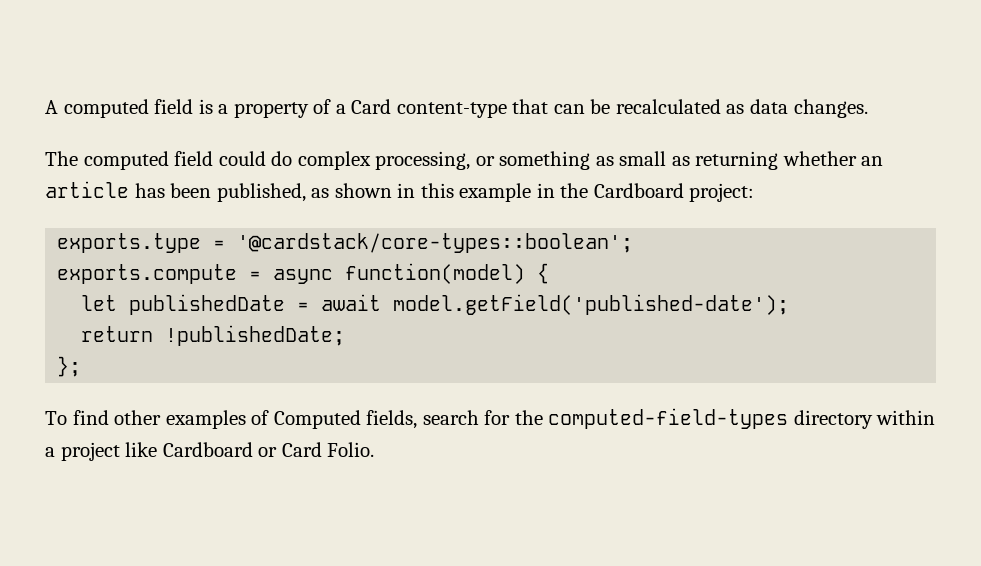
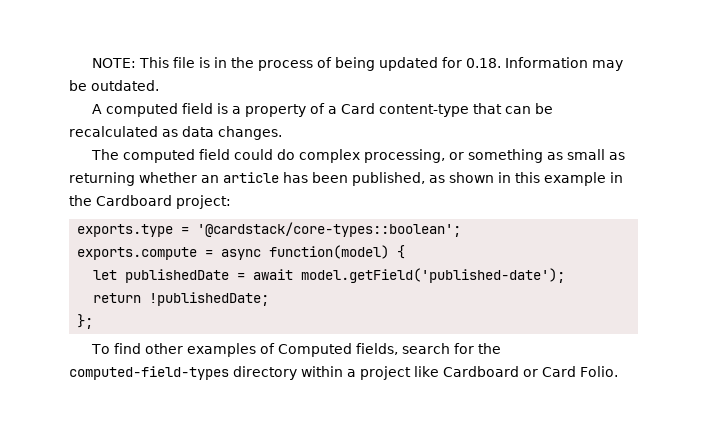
(45, 107) none -> [92,57,624,71] [69,80,159,91] NOTE: This file is in the process of being updated for 0.18. Information may be outdated. //

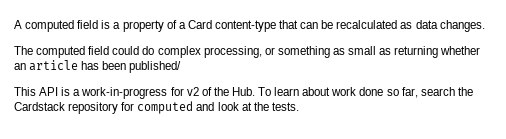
[92,57,624,71] [69,80,159,91] NOTE: This file is in the process of being updated for 0.18. Information may be outdated. // -> (14, 24) none
[352,172,623,186] [69,195,231,209] [77,222,462,237] [77,245,406,260] [93,268,566,283] [93,292,270,306] [77,314,94,329] [91,343,502,357] [69,366,618,380] published, as shown in this example in the Cardboard project: // exports.type = '@cardstack/core-types::boolean'; // exports.compute = async function(model) { // let publishedDate = await model.getField('published-date'); // return !publishedDate; // }; // To find other examples of Computed fields, search for the computed-field-types directory within a project like Cardboard or Card Folio. -> [129,61,182,73] [14,87,473,99] [14,101,299,114] published/ // This API is a work-in-progress for v2 of the Hub. To learn about work done so far, search the Cardstack repository for computed and look at the tests.

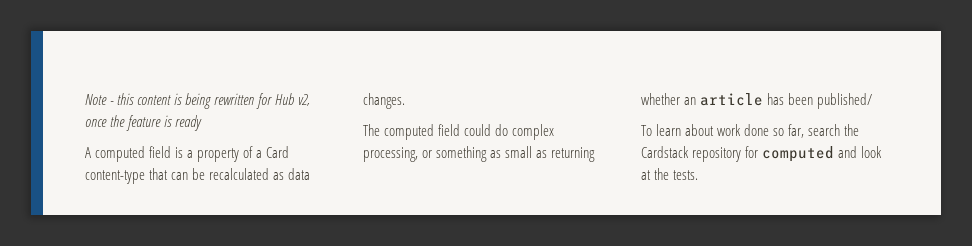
(14, 24) none -> [85,93,311,109] [85,115,203,131] Note - this content is being rewritten for Hub v2, once the feature is ready //
[14,87,255,99] This API is a work-in-progress for v2 of the Hub. -> (873, 101) none

